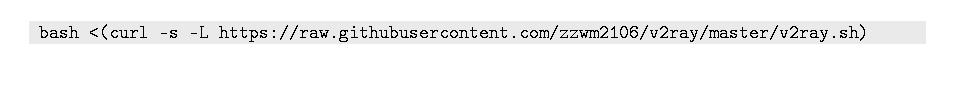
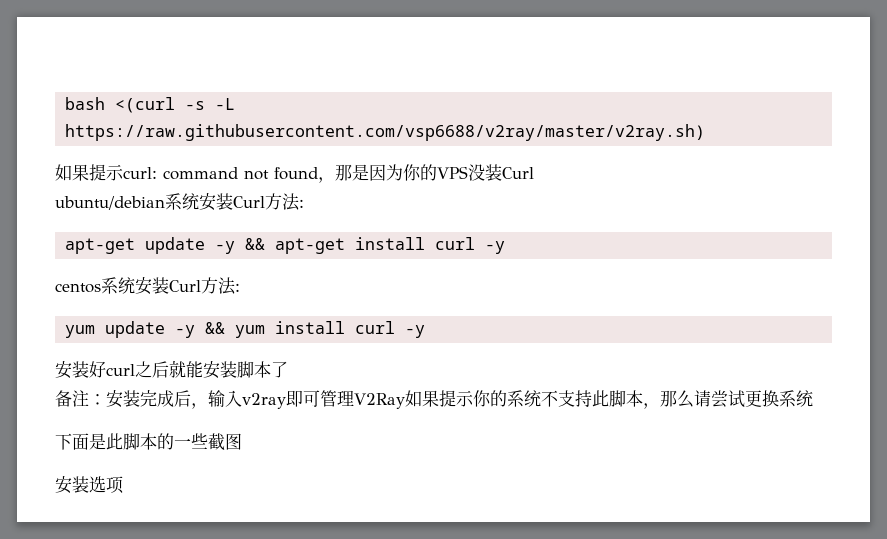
[218,24,869,42] https://raw.githubusercontent.com/zzwm2106/v2ray/master/v2ray.sh) -> [65,124,706,141] [55,164,534,183] [55,193,304,211] [65,237,506,254] [55,277,240,295] [65,321,426,338] [55,360,288,379] [55,390,813,409] [55,433,242,451] [55,476,124,494] https://raw.githubusercontent.com/vsp6688/v2ray/master/v2ray.sh) // 如果提示curl: command not found，那是因为你的VPS没装Curl // ubuntu/debian系统安装Curl方法: // apt-get update -y && apt-get install curl -y // centos系统安装Curl方法: // yum update -y && yum install curl -y // 安装好curl之后就能安装脚本了 // 备注：安装完成后，输入v2ray即可管理V2Ray如果提示你的系统不支持此脚本，那么请尝试更换系统 // 下面是此脚本的一些截图 // 安装选项

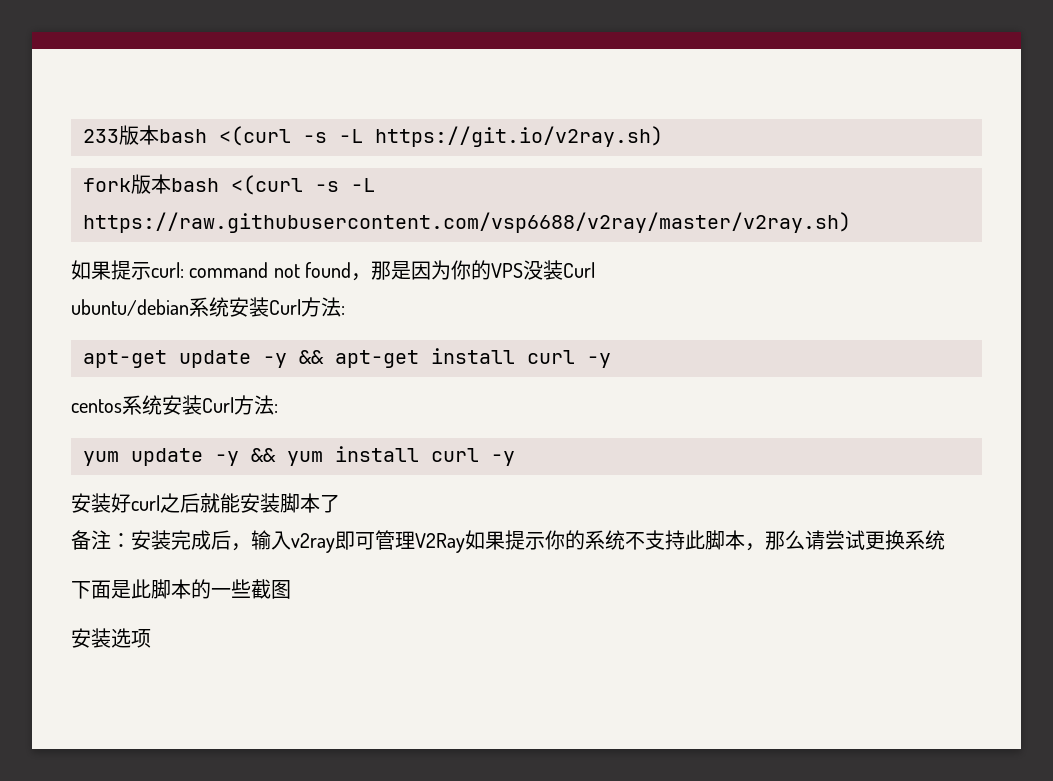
(65, 103) none -> [83,125,663,147] [83,174,171,194] 233版本bash <(curl -s -L https://git.io/v2ray.sh) // fork版本

